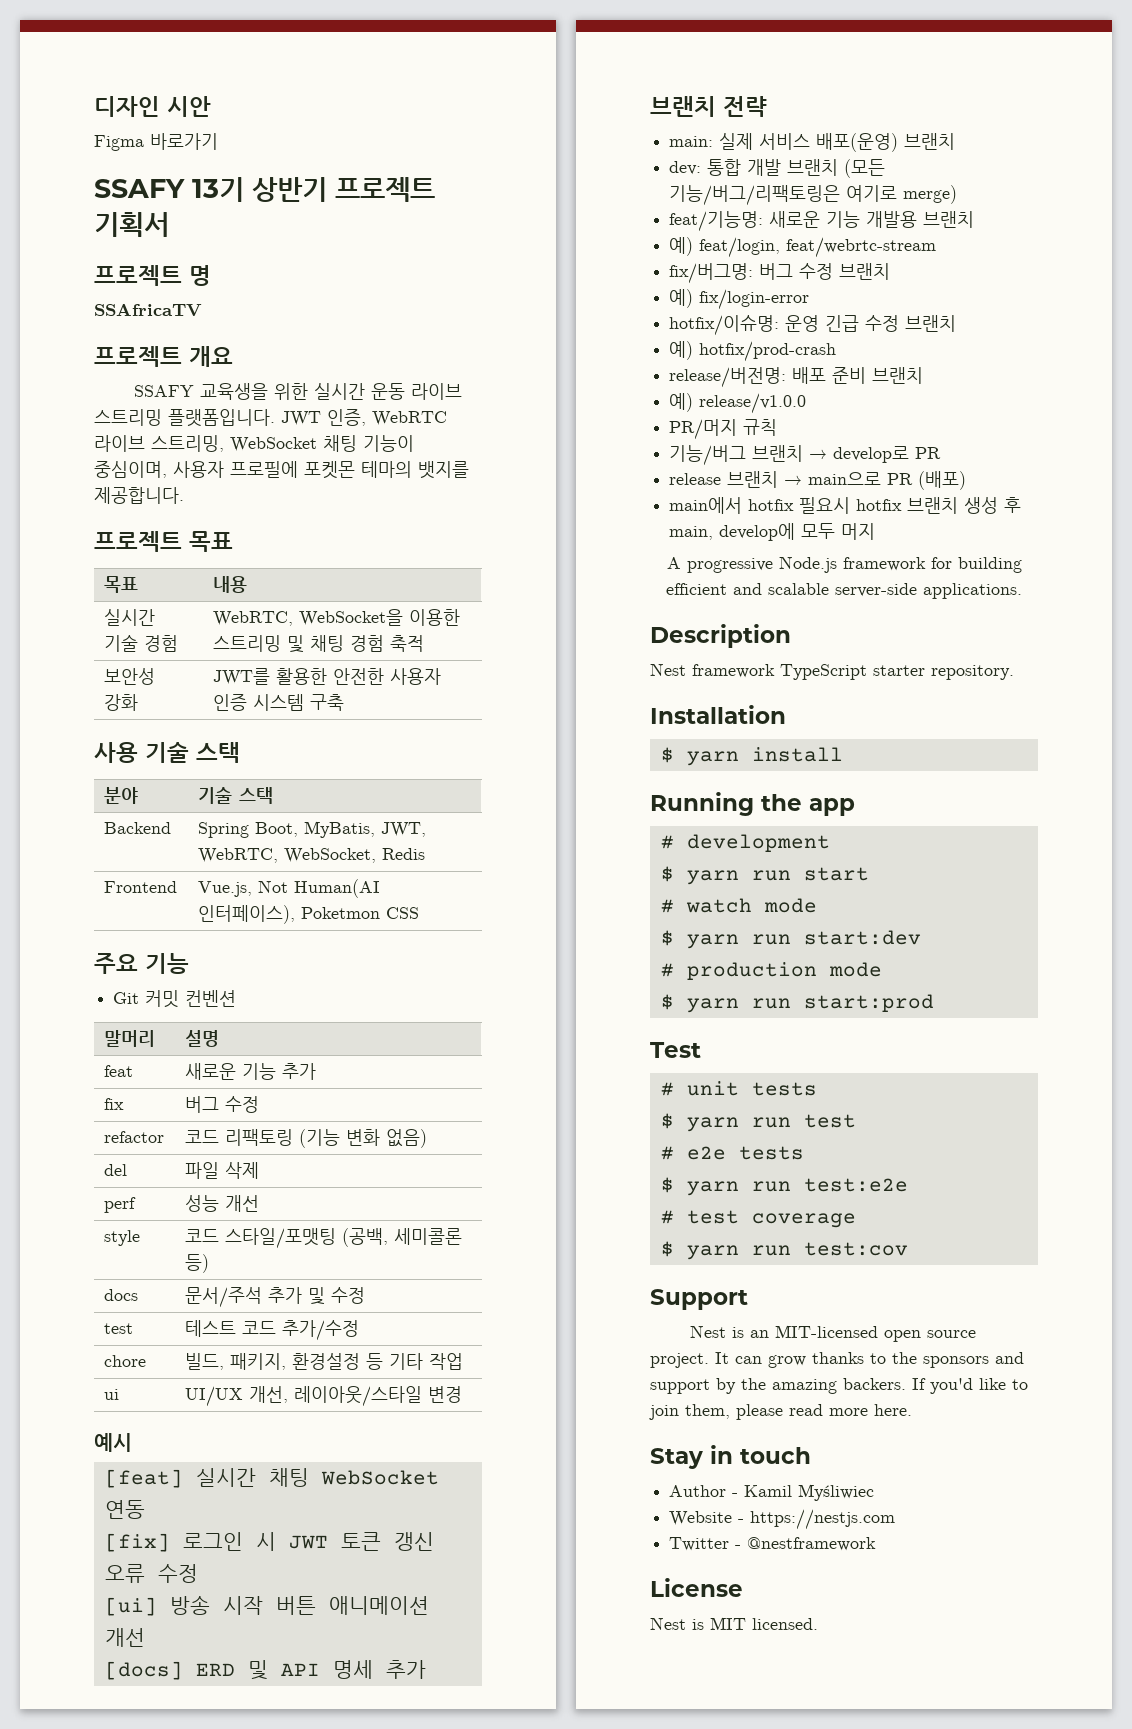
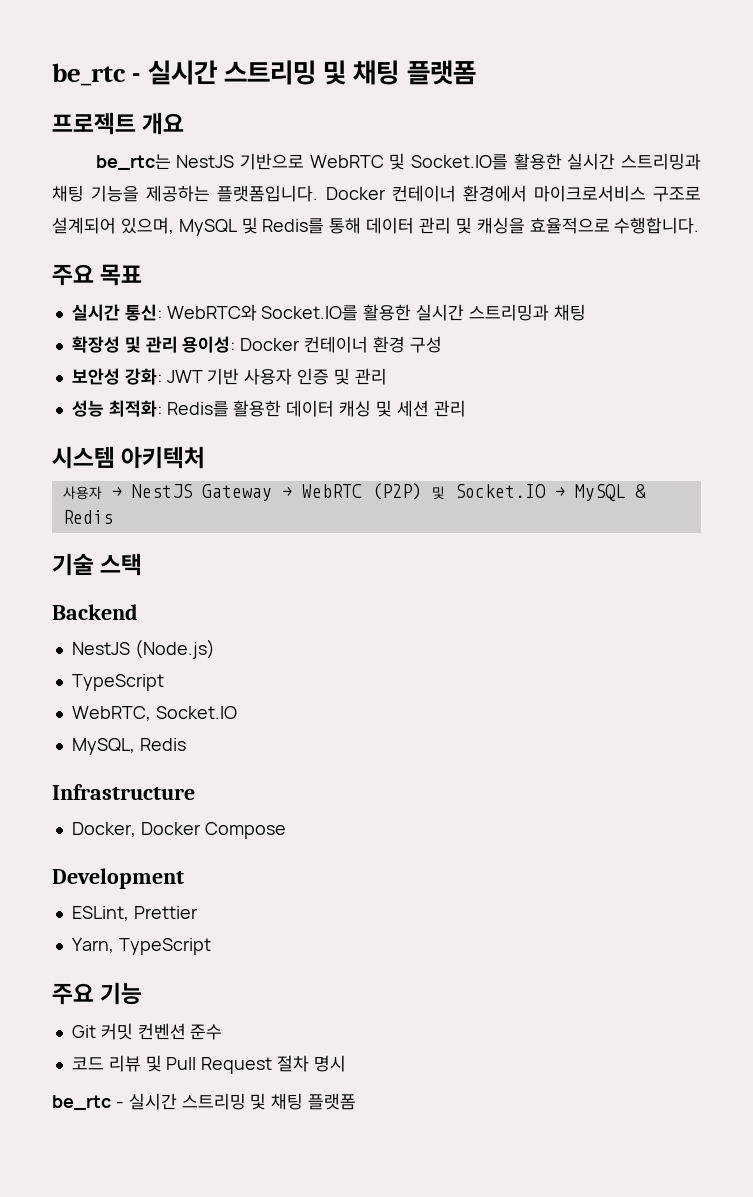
[94,96,211,117] [94,133,218,151] [94,177,435,202] [94,212,169,237] [94,265,211,286] [94,303,202,316] [94,346,233,367] [133,383,462,400] [94,409,447,427] [94,435,414,452] [94,461,469,479] [94,487,184,504] [94,531,233,552] [104,576,139,593] [213,576,248,593] [104,609,156,626] [104,634,179,652] [213,609,461,626] [213,635,425,653] [104,668,156,685] [104,694,139,711] [213,668,442,685] [213,694,345,711] [94,742,240,763] [104,787,139,804] [198,787,274,804] [104,822,172,834] [198,821,427,838] [198,848,426,863] [104,881,178,893] [198,879,381,898] [198,905,420,924] 디자인 시안 // Figma 바로가기 // SSAFY 13기 상반기 프로젝트 기획서 // 프로젝트 명 // SSAfricaTV // 프로젝트 개요 // SSAFY 교육생을 위한 실시간 운동 라이브 스트리밍 플랫폼입니다. JWT 인증, WebRTC 라이브 스트리밍, WebSocket 채팅 기능이 중심이며, 사용자 프로필에 포켓몬 테마의 뱃지를 제공합니다. // 프로젝트 목표 // 목표 | 내용 // 실시간 기술 경험 | WebRTC, WebSocket을 이용한 스트리밍 및 채팅 경험 축적 // 보안성 강화 | JWT를 활용한 안전한 사용자 인증 시스템 구축 // 사용 기술 스택 // 분야 | 기술 스택 // Backend | Spring Boot, MyBatis, JWT, WebRTC, WebSocket, Redis // Frontend | Vue.js, Not Human(AI 인터페이스), Poketmon CSS -> [52,60,476,86] [52,112,185,135] [95,153,701,170] [52,185,701,202] [52,217,700,236] [52,264,143,286] [71,304,586,321] [71,336,442,353] [71,368,387,385] [71,400,466,417] [52,446,206,469] [62,483,646,501] [62,510,113,524] [52,553,143,576] [52,604,138,620] [71,639,215,659] [71,674,164,691] [71,706,237,721] [71,738,186,755] [52,784,195,800] [71,822,286,839] [52,868,184,889] [71,906,198,921] [71,938,211,955] be_rtc - 실시간 스트리밍 및 채팅 플랫폼 // 프로젝트 개요 // be_rtc는 NestJS 기반으로 WebRTC 및 Socket.IO를 활용한 실시간 스트리밍과 채팅 기능을 제공하는 플랫폼입니다. Docker 컨테이너 환경에서 마이크로서비스 구조로 설계되어 있으며, MySQL 및 Redis를 통해 데이터 관리 및 캐싱을 효율적으로 수행합니다. // 주요 목표 // 실시간 통신: WebRTC와 Socket.IO를 활용한 실시간 스트리밍과 채팅 // 확장성 및 관리 용이성: Docker 컨테이너 환경 구성 // 보안성 강화: JWT 기반 사용자 인증 및 관리 // 성능 최적화: Redis를 활용한 데이터 캐싱 및 세션 관리 // 시스템 아키텍처 // 사용자 → NestJS Gateway → WebRTC (P2P) 및 Socket.IO → MySQL & Redis // 기술 스택 // Backend // NestJS (Node.js) // TypeScript // WebRTC, Socket.IO // MySQL, Redis // Infrastructure // Docker, Docker Compose // Development // ESLint, Prettier // Yarn, TypeScript
[104,1030,156,1047] [185,1030,220,1047] [104,1065,134,1077] [185,1063,317,1080] [104,1098,125,1110] [185,1096,260,1113] [104,1131,165,1143] [185,1129,428,1148] [104,1164,128,1176] [185,1162,260,1179] [104,1197,137,1213] [185,1195,260,1212] [104,1230,141,1246] [185,1228,463,1249] [185,1254,210,1273] [104,1289,139,1301] [185,1287,366,1308] [104,1323,134,1334] [185,1320,360,1341] [104,1355,147,1367] [185,1353,464,1370] [104,1389,120,1400] [185,1386,463,1407] [94,1433,132,1452] [104,1468,439,1488] [104,1500,145,1519] [104,1532,434,1552] [104,1564,198,1583] [104,1595,429,1616] [104,1628,145,1647] [104,1660,426,1680] [650,96,767,117] [669,133,956,152] [669,159,886,178] [669,185,958,206] [669,211,975,232] [669,237,937,258] [669,263,891,284] [669,289,810,310] [669,315,957,336] [669,341,837,362] [669,367,924,388] [669,393,807,414] [669,419,778,440] [669,445,942,466] [669,471,967,490] [669,497,1022,514] [669,523,876,541] [666,556,1022,573] [666,583,1022,599] [650,624,791,648] [650,663,1014,680] [650,705,786,724] [660,747,843,766] [650,792,855,816] [660,834,830,852] [660,866,869,885] [660,898,817,913] [660,930,921,949] [660,962,882,980] [660,994,934,1013] [650,1042,701,1058] [660,1081,817,1096] [660,1113,856,1132] [660,1146,804,1160] [660,1177,908,1196] [660,1210,856,1228] [660,1241,908,1260] [650,1289,748,1310] [689,1325,976,1342] [650,1352,1024,1368] [650,1378,1028,1394] [649,1404,912,1420] [650,1445,811,1469] [669,1484,875,1501] [669,1509,896,1530] [669,1537,877,1551] [650,1578,743,1597] [650,1617,818,1630] // 말머리 | 설명 // feat | 새로운 기능 추가 // fix | 버그 수정 // refactor | 코드 리팩토링 (기능 변화 없음) // del | 파일 삭제 // perf | 성능 개선 // style | 코드 스타일/포맷팅 (공백, 세미콜론 등) // docs | 문서/주석 추가 및 수정 // test | 테스트 코드 추가/수정 // chore | 빌드, 패키지, 환경설정 등 기타 작업 // ui | UI/UX 개선, 레이아웃/스타일 변경 // 예시 // [feat] 실시간 채팅 WebSocket 연동 // [fix] 로그인 시 JWT 토큰 갱신 오류 수정 // [ui] 방송 시작 버튼 애니메이션 개선 // [docs] ERD 및 API 명세 추가 // 브랜치 전략 // main: 실제 서비스 배포(운영) 브랜치 // dev: 통합 개발 브랜치 (모든 기능/버그/리팩토링은 여기로 merge) // feat/기능명: 새로운 기능 개발용 브랜치 // 예) feat/login, feat/webrtc-stream // fix/버그명: 버그 수정 브랜치 // 예) fix/login-error // hotfix/이슈명: 운영 긴급 수정 브랜치 // 예) hotfix/prod-crash // release/버전명: 배포 준비 브랜치 // 예) release/v1.0.0 // PR/머지 규칙 // 기능/버그 브랜치 → develop로 PR // release 브랜치 → main으로 PR (배포) // main에서 hotfix 필요시 hotfix 브랜치 생성 후 main, develop에 모두 머지 // A progressive Node.js framework for building efficient and scalable server-side applications. // Description // Nest framework TypeScript starter repository. // Installation // $ yarn install // Running the app // # development // $ yarn run start // # watch mode // $ yarn run start:dev // # production mode // $ yarn run start:prod // Test // # unit tests // $ yarn run test // # e2e tests // $ yarn run test:e2e // # test coverage // $ yarn run test:cov // Support // Nest is an MIT-licensed open source project. It can grow thanks to the sponsors and support by the amazing backers. If you'd like to join them, please read more here. // Stay in touch // Author - Kamil Myśliwiec // Website - https://nestjs.com // Twitter - @nestframework // License // Nest is MIT licensed. -> [190,1024,223,1040] [71,1055,346,1074] [52,1093,357,1110] 준수 // 코드 리뷰 및 Pull Request 절차 명시 // be_rtc - 실시간 스트리밍 및 채팅 플랫폼

